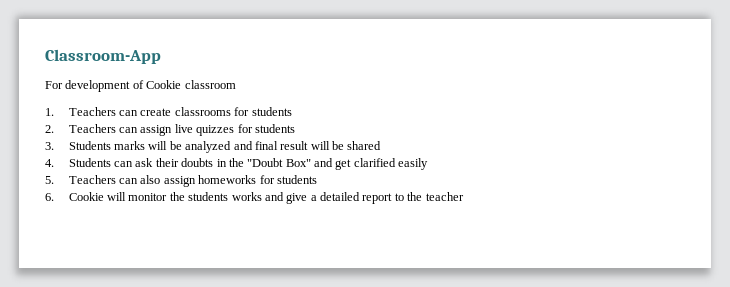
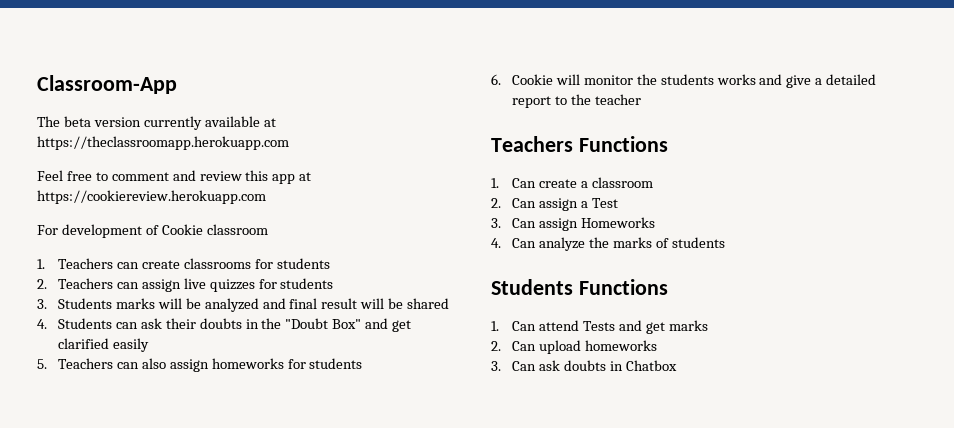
(161, 56) none -> [37,116,276,130] [37,136,289,150] [37,170,312,184] [37,190,266,204] // The beta version currently available at https://theclassroomapp.herokuapp.com // Feel free to comment and review this app at https://cookiereview.herokuapp.com
(464, 196) none -> [491,136,668,152] [491,177,653,188] [491,198,618,211] [491,217,655,231] [491,237,725,251] [491,279,668,295] [491,320,708,334] [491,340,657,354] [491,360,677,371] // Teachers Functions // 1. Can create a classroom // 2. Can assign a Test // 3. Can assign Homeworks // 4. Can analyze the marks of students // Students Functions // 1. Can attend Tests and get marks // 2. Can upload homeworks // 3. Can ask doubts in Chatbox

